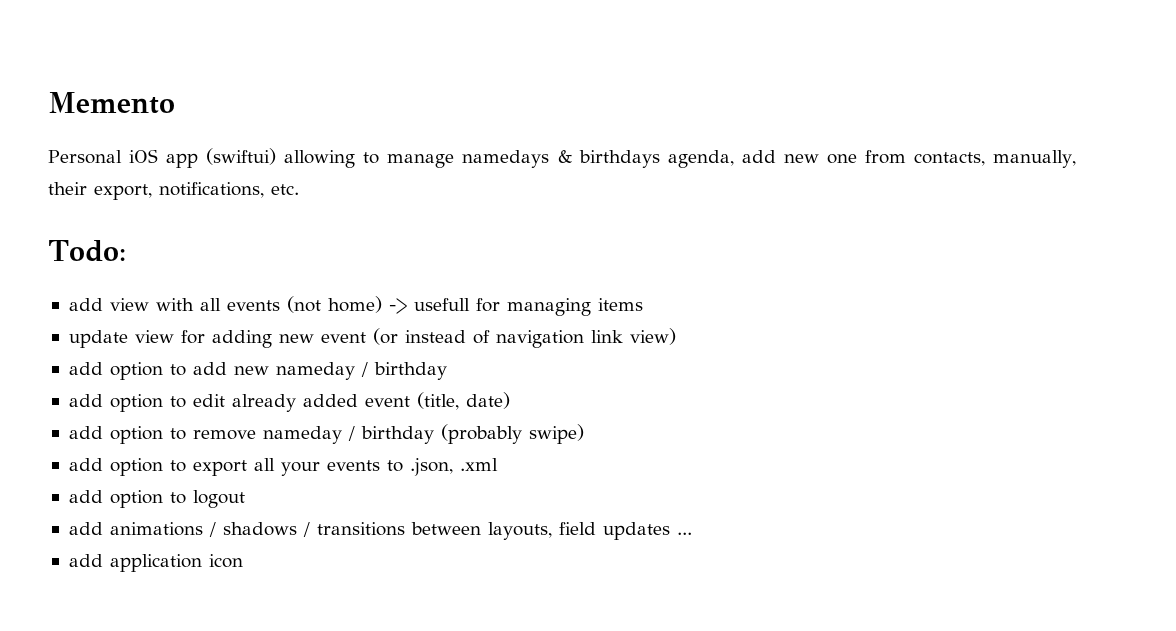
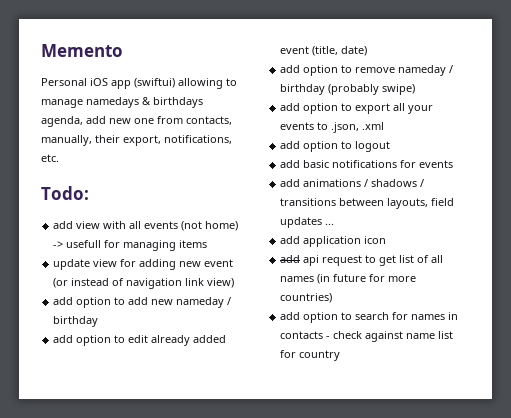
(245, 499) none -> [280,160,454,168] // add basic notifications for events
(243, 561) none -> [280,255,444,266] [280,274,417,284] [280,293,333,303] [280,312,459,323] [280,331,454,342] [280,350,341,361] // add api request to get list of all names (in future for more countries) // add option to search for names in contacts - check against name list for country

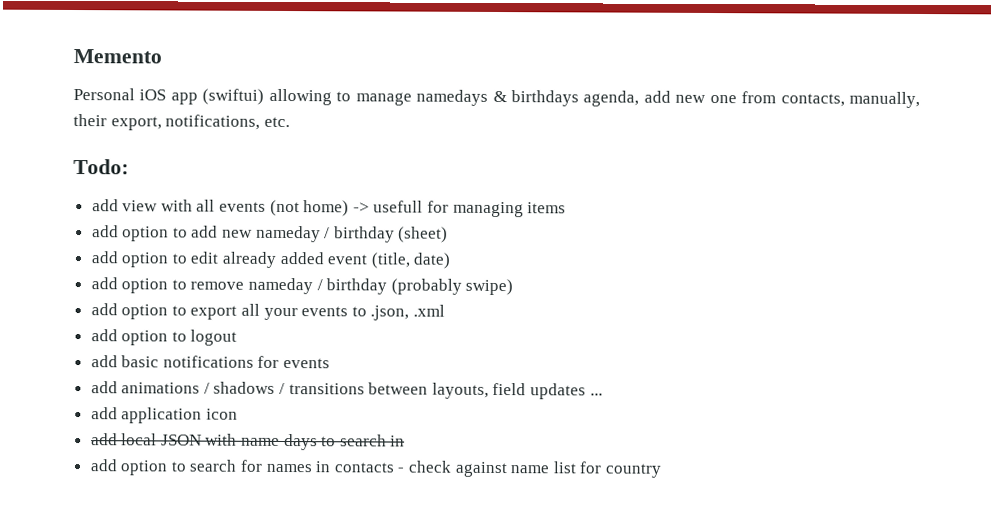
[53,259,234,270] [53,278,235,289] // update view for adding new event (or instead of navigation link view) -> (567, 208) none
(99, 321) none -> [398,226,449,243] (sheet)
[303,255,444,266] [280,274,417,284] [280,293,333,303] api request to get list of all names (in future for more countries) -> [121,433,406,451] local JSON with name days to search in

